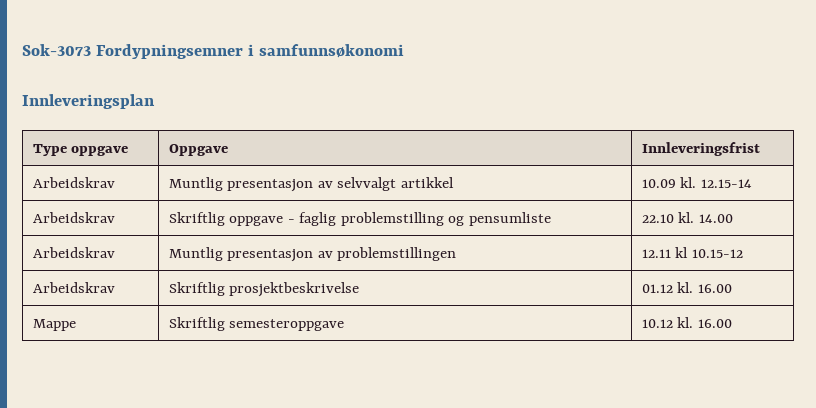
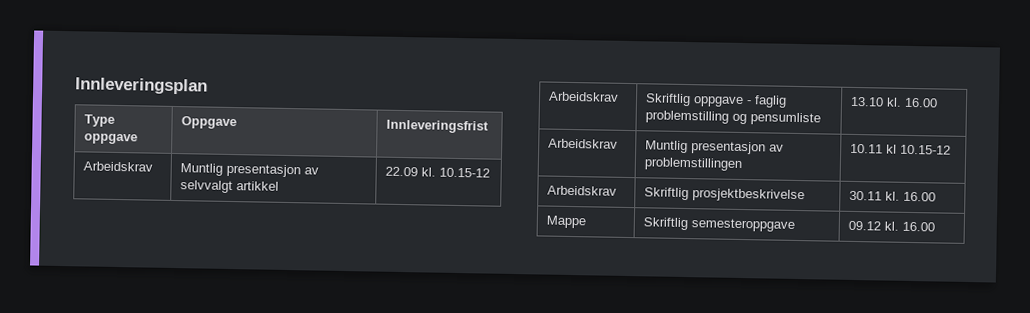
[22,44,405,59] Sok-3073 Fordypningsemner i samfunnsøkonomi // -> (75, 86) none
[641,177,752,188] 10.09 kl. 12.15-14 -> [385,166,491,178] 22.09 kl. 10.15-12
[641,212,733,223] 22.10 kl. 14.00 -> [850,96,939,108] 13.10 kl. 16.00
[641,249,671,258] 12.11 -> [850,143,884,154] 10.11
[641,284,673,293] 01.12 -> [849,190,883,201] 30.11
[641,319,673,328] 10.12 -> [848,220,882,231] 09.12

